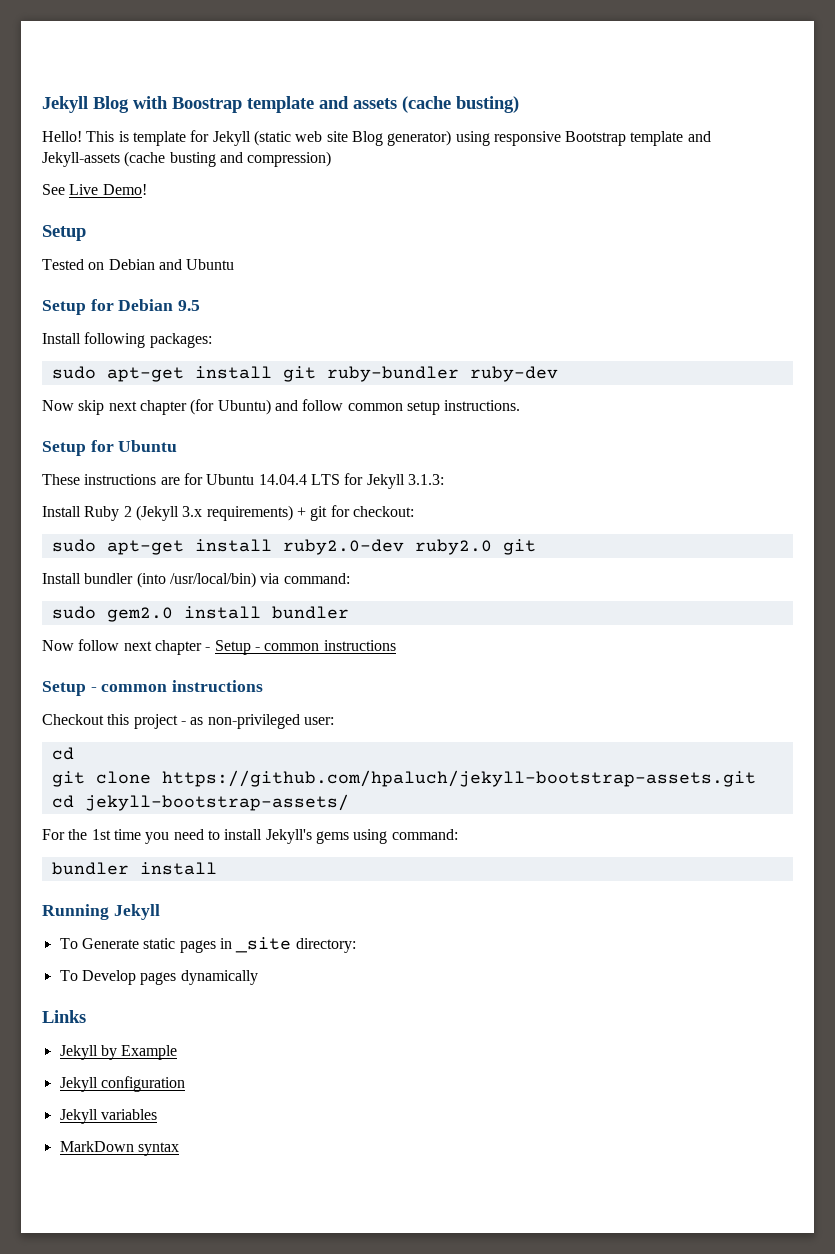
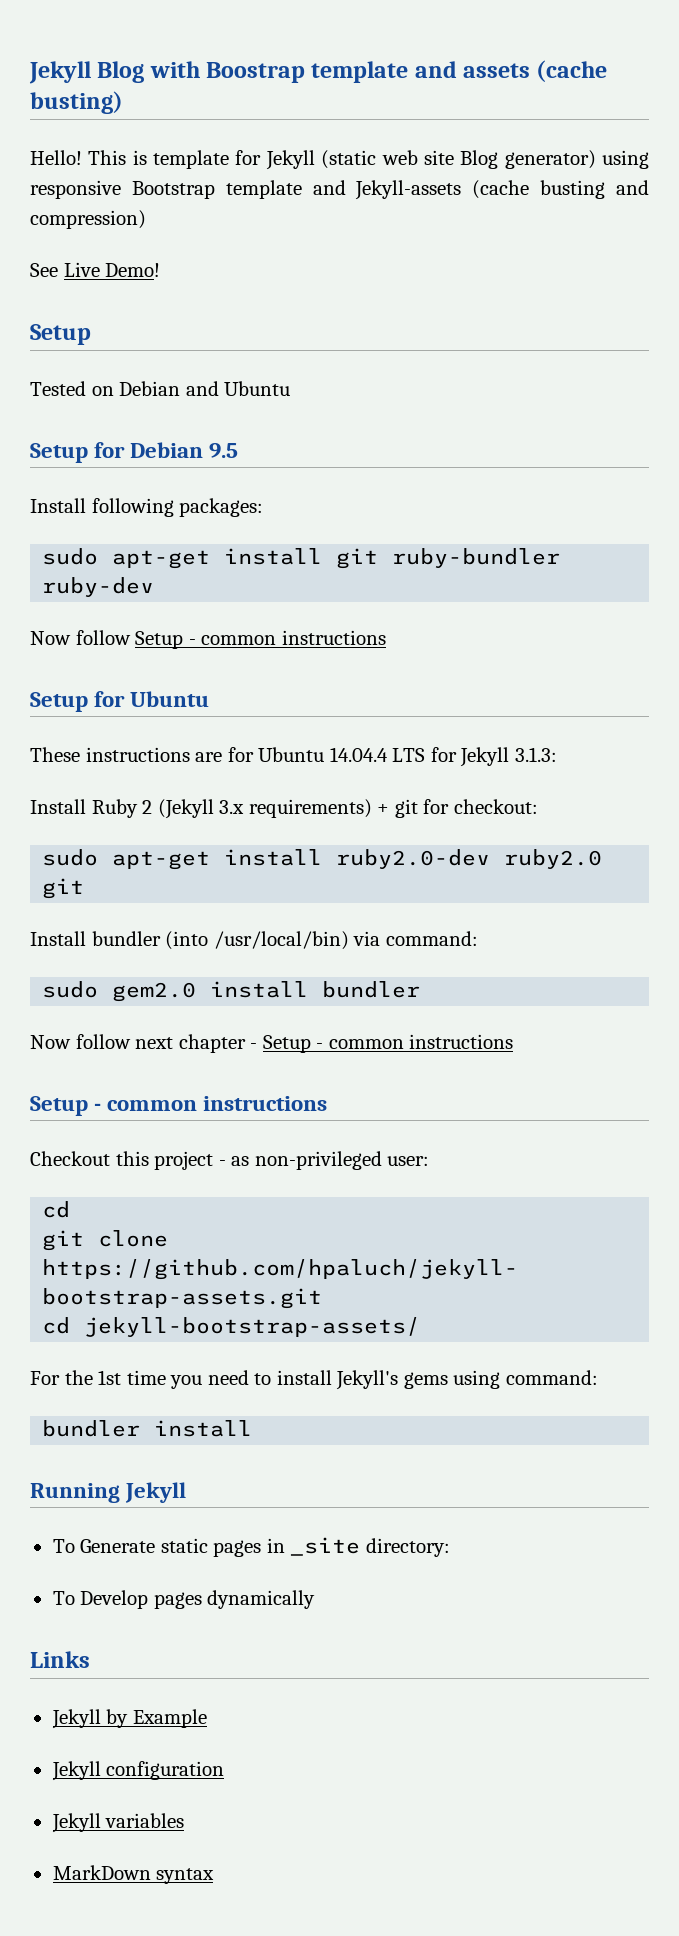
[78,399,521,415] skip next chapter (for Ubuntu) and follow common setup instructions. -> [75,630,386,649] follow Setup - common instructions

